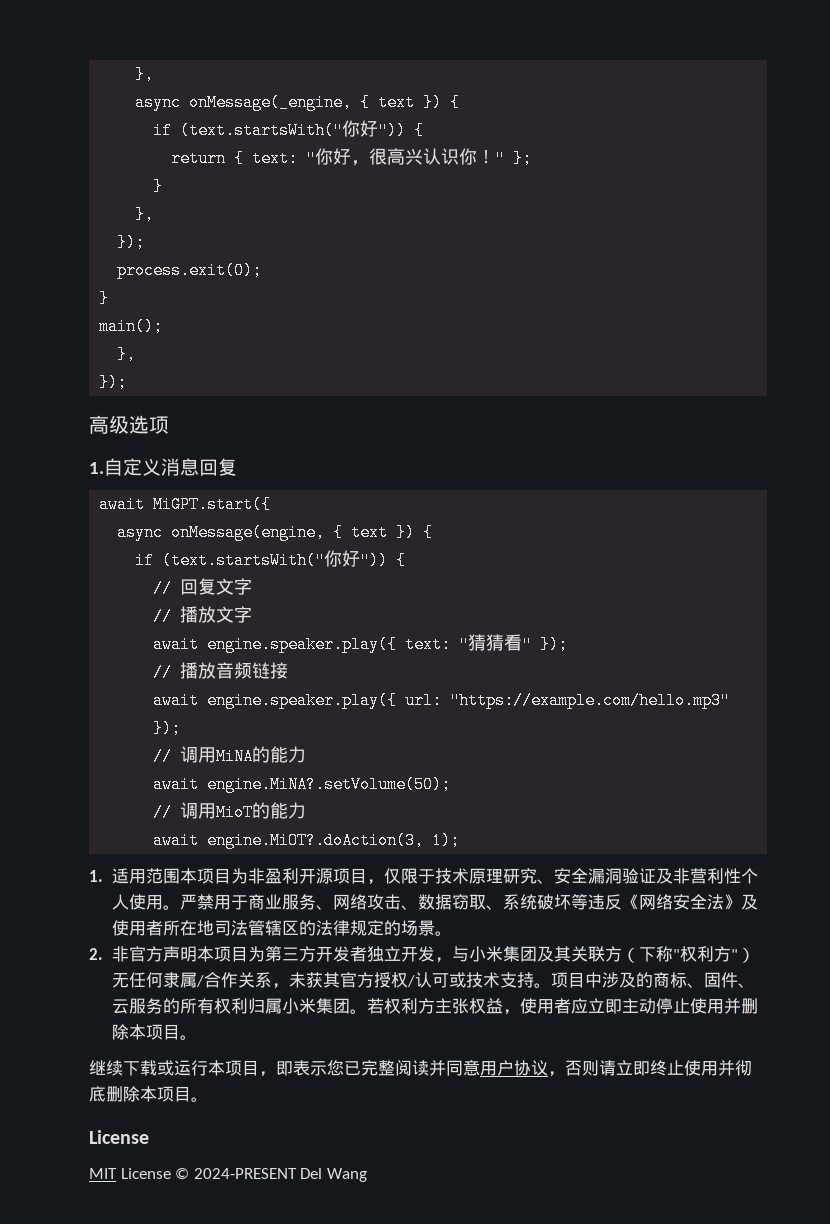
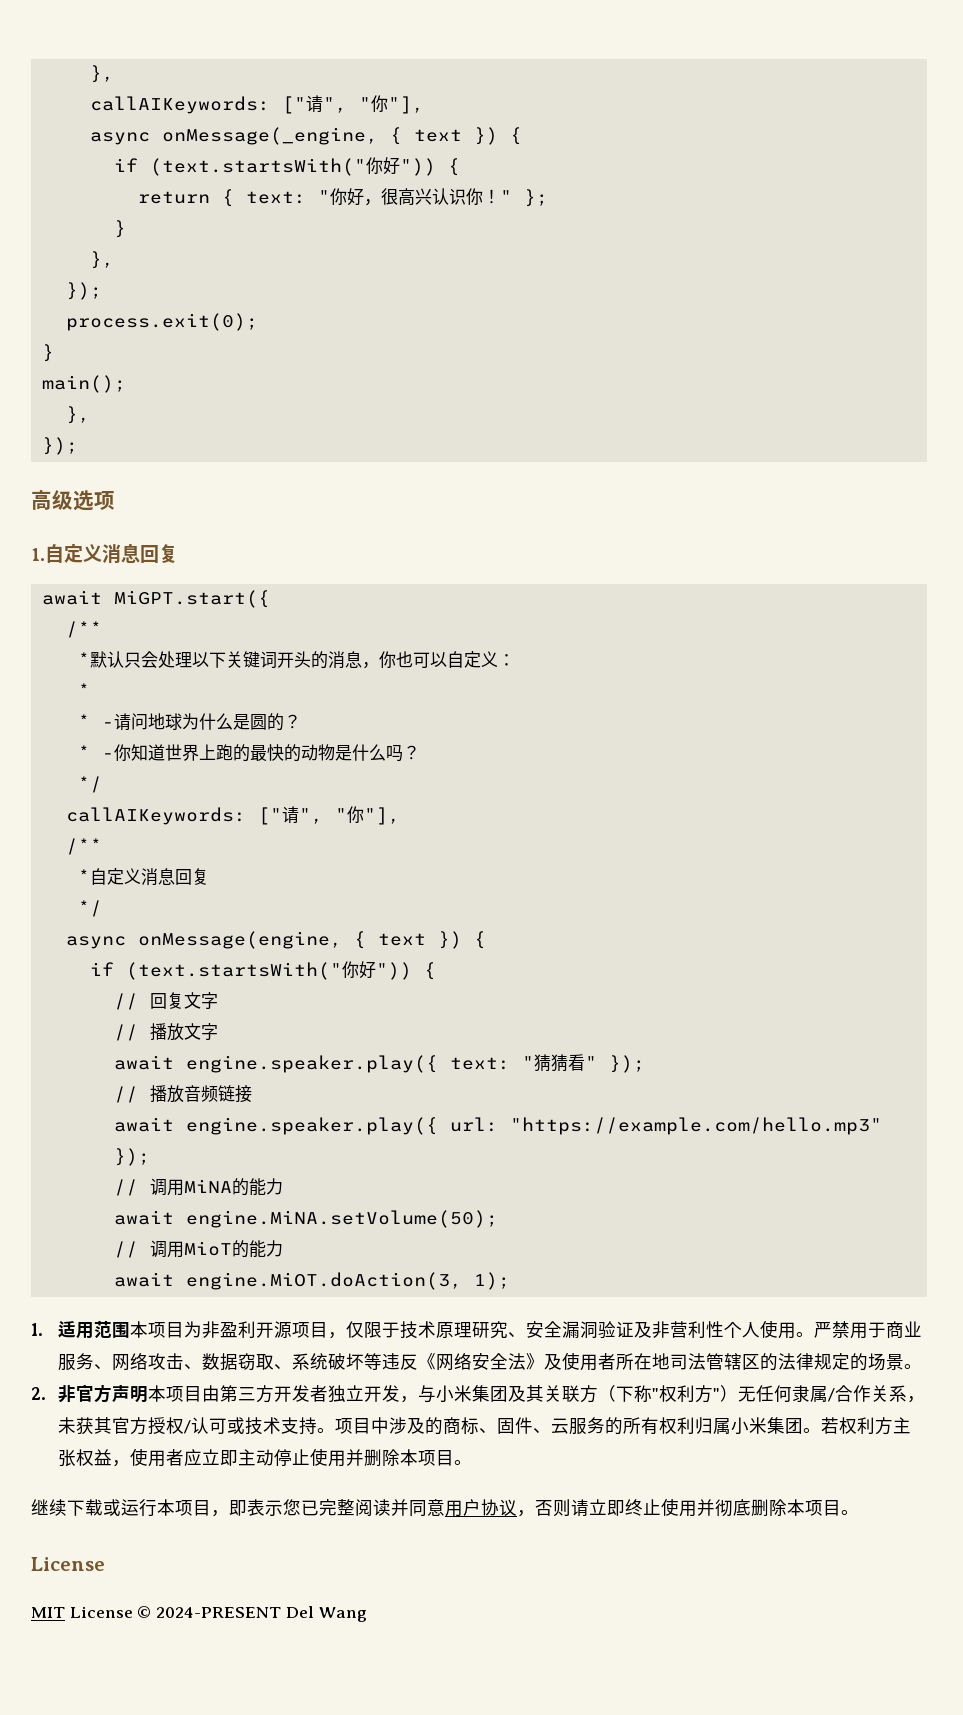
[135,66,155,83] }, -> [89,65,114,83] [89,95,424,114] }, // callAIKeywords: ["请", "你"],
(272, 504) none -> [65,621,102,638] [77,651,515,669] [77,683,90,697] [77,713,301,731] [77,744,420,762] [77,776,102,793] [65,806,400,825] [65,838,102,855] [77,868,209,886] [77,900,102,917] // /** // *默认只会处理以下关键词开头的消息，你也可以自定义： // * // * -请问地球为什么是圆的？ // * -你知道世界上跑的最快的动物是什么吗？ // */ // callAIKeywords: ["请", "你"], // /** // *自定义消息回复 // */
[207,776,452,793] engine.MiNA?.setVolume(50); -> [185,1210,498,1228] engine.MiNA.setVolume(50);
[207,832,425,849] engine.MiOT?.doAction(3, -> [185,1272,462,1290] engine.MiOT.doAction(3,
[247,946,265,962] 为 -> [201,1385,220,1402] 由

